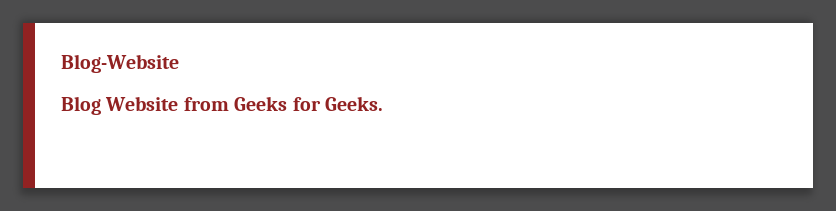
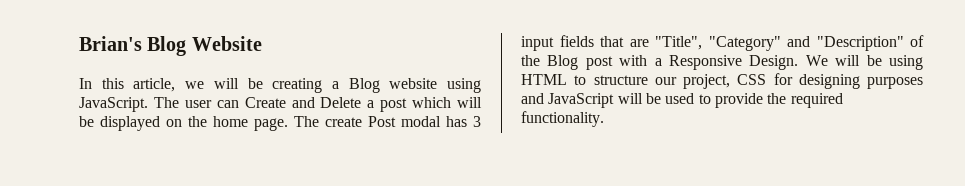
[61,54,179,73] Blog-Website // -> [79,36,142,51] Brian's
[183,96,383,111] from Geeks for Geeks. -> [79,78,481,93] [79,97,482,112] [79,116,481,131] [521,35,924,51] [521,55,923,70] [521,73,923,89] [521,93,843,108] [521,111,604,127] // In this article, we will be creating a Blog website using JavaScript. The user can Create and Delete a post which will be displayed on the home page. The create Post modal has 3 input fields that are "Title", "Category" and "Description" of the Blog post with a Responsive Design. We will be using HTML to structure our project, CSS for designing purposes and JavaScript will be used to provide the required functionality.

